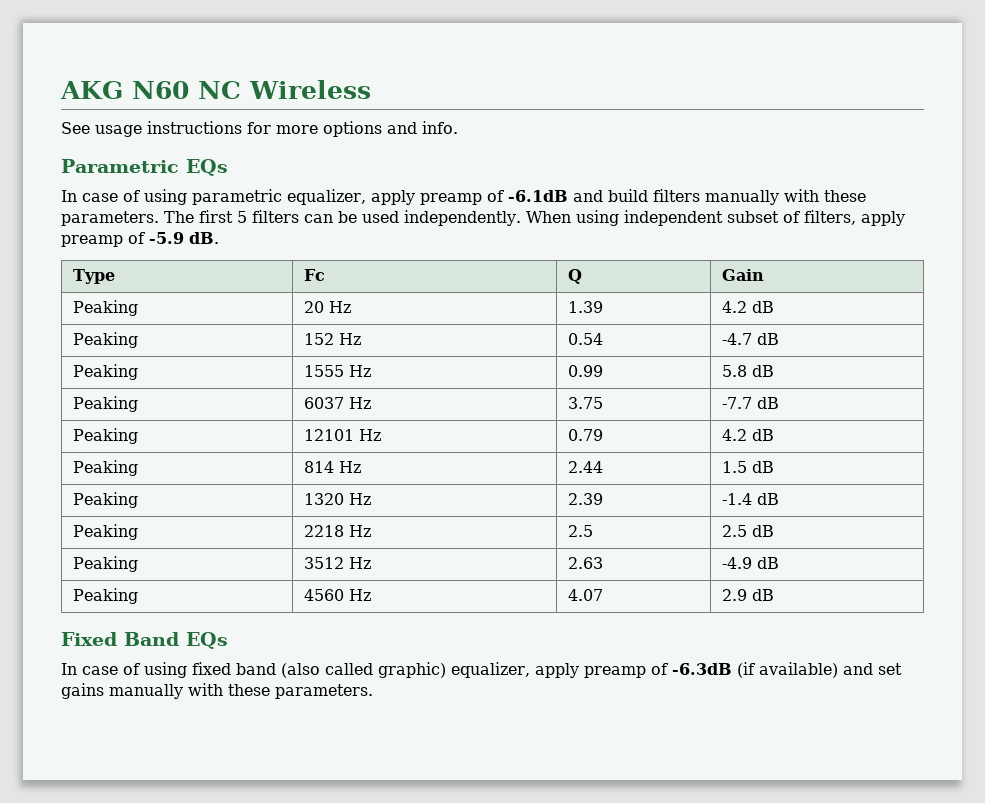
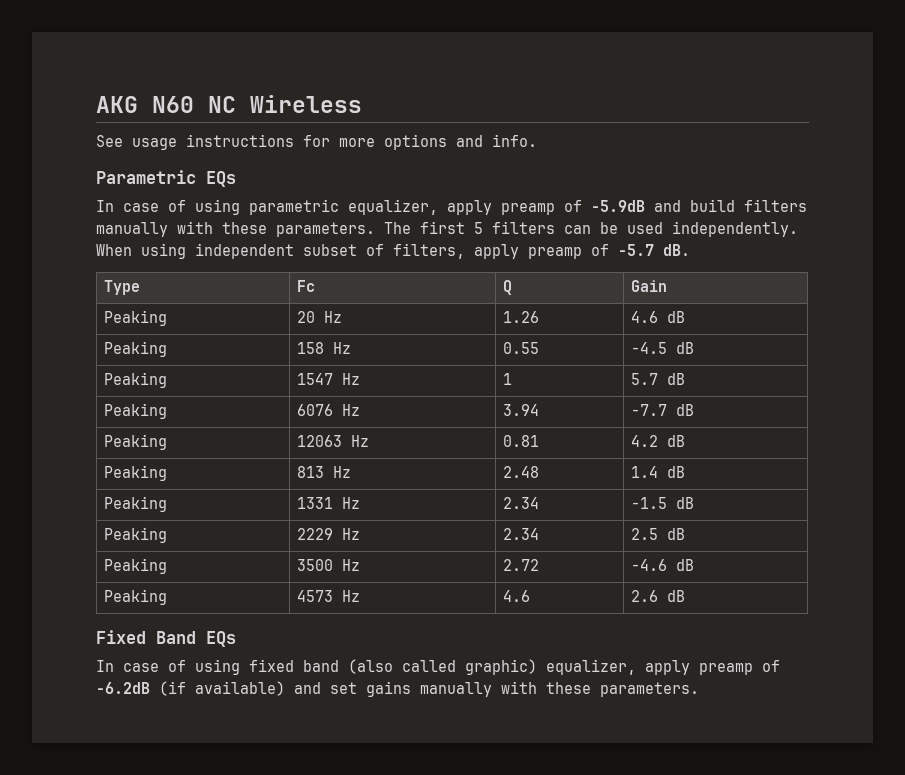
[507,190,568,202] -6.1dB -> [591,200,645,212] -5.9dB
[149,232,184,244] -5.9 -> [618,244,654,256] -5.7
[567,301,603,313] [721,301,774,313] [72,332,138,348] [303,333,361,345] [567,333,603,345] [721,333,779,345] [72,364,138,380] [303,365,371,377] [567,365,603,377] [721,365,774,377] [72,396,138,412] [303,397,371,409] [567,397,603,409] [721,397,779,409] [72,428,138,444] [303,429,381,441] [567,429,603,441] [721,429,774,441] [72,460,138,476] [303,461,361,473] [567,461,603,473] [721,461,774,473] [72,492,138,508] [303,493,371,505] [567,493,603,505] [721,493,779,505] [72,524,138,540] [303,525,371,537] [567,525,593,537] 1.39 | 4.2 dB // Peaking | 152 Hz | 0.54 | -4.7 dB // Peaking | 1555 Hz | 0.99 | 5.8 dB // Peaking | 6037 Hz | 3.75 | -7.7 dB // Peaking | 12101 Hz | 0.79 | 4.2 dB // Peaking | 814 Hz | 2.44 | 1.5 dB // Peaking | 1320 Hz | 2.39 | -1.4 dB // Peaking | 2218 Hz | 2.5 -> [502,311,539,323] [630,311,685,323] [103,341,167,357] [296,342,351,354] [502,342,539,354] [630,342,694,354] [103,372,167,388] [296,373,360,385] [502,373,512,385] [630,373,685,385] [103,403,167,419] [296,404,360,416] [502,404,539,416] [630,404,694,416] [103,434,167,450] [296,435,369,447] [502,435,539,447] [630,435,685,447] [103,465,167,481] [296,466,351,478] [502,466,539,478] [630,466,685,478] [103,496,167,512] [296,497,360,509] [502,497,539,509] [630,497,694,509] [103,527,167,543] [296,528,360,540] [502,528,539,540] 1.26 | 4.6 dB // Peaking | 158 Hz | 0.55 | -4.5 dB // Peaking | 1547 Hz | 1 | 5.7 dB // Peaking | 6076 Hz | 3.94 | -7.7 dB // Peaking | 12063 Hz | 0.81 | 4.2 dB // Peaking | 813 Hz | 2.48 | 1.4 dB // Peaking | 1331 Hz | 2.34 | -1.5 dB // Peaking | 2229 Hz | 2.34
[303,557,371,569] [567,557,603,569] [721,557,779,569] [72,588,138,604] [303,589,371,601] [567,589,603,601] [721,589,747,601] 3512 Hz | 2.63 | -4.9 dB // Peaking | 4560 Hz | 4.07 | 2.9 -> [296,559,360,571] [502,559,539,571] [630,559,694,571] [103,589,167,605] [296,590,360,602] [502,590,530,602] [630,590,658,602] 3500 Hz | 2.72 | -4.6 dB // Peaking | 4573 Hz | 4.6 | 2.6
[671,663,732,675] -6.3dB -> [96,682,150,694] -6.2dB

